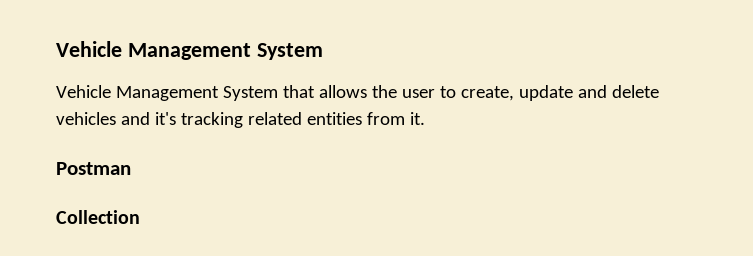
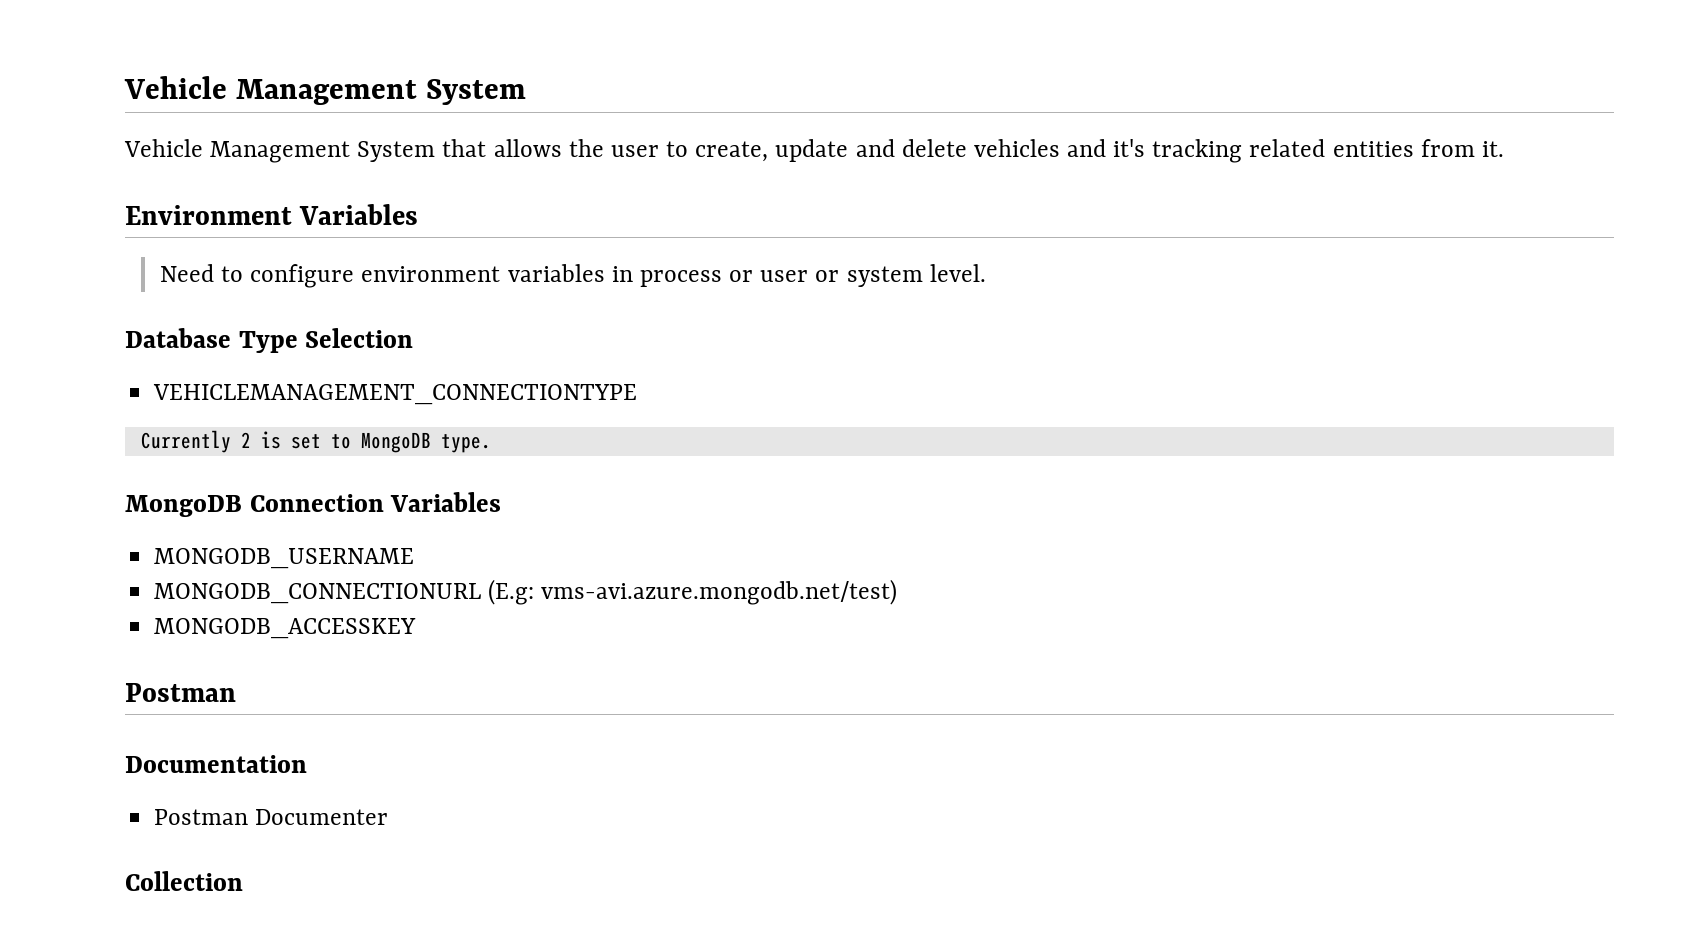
[56,162,131,175] Postman -> [125,204,419,225] [159,264,986,288] [125,328,414,353] [153,384,638,405] [140,430,491,453] [125,492,502,517] [154,548,415,569] [154,579,898,605] [154,618,417,639] [125,683,236,702] [125,755,307,773] [154,809,389,825] Environment Variables // Need to configure environment variables in process or user or system level. // Database Type Selection // VEHICLEMANAGEMENT_CONNECTIONTYPE // Currently 2 is set to MongoDB type. // MongoDB Connection Variables // MONGODB_USERNAME // MONGODB_CONNECTIONURL (E.g: vms-avi.azure.mongodb.net/test) // MONGODB_ACCESSKEY // Postman // Documentation // Postman Documenter

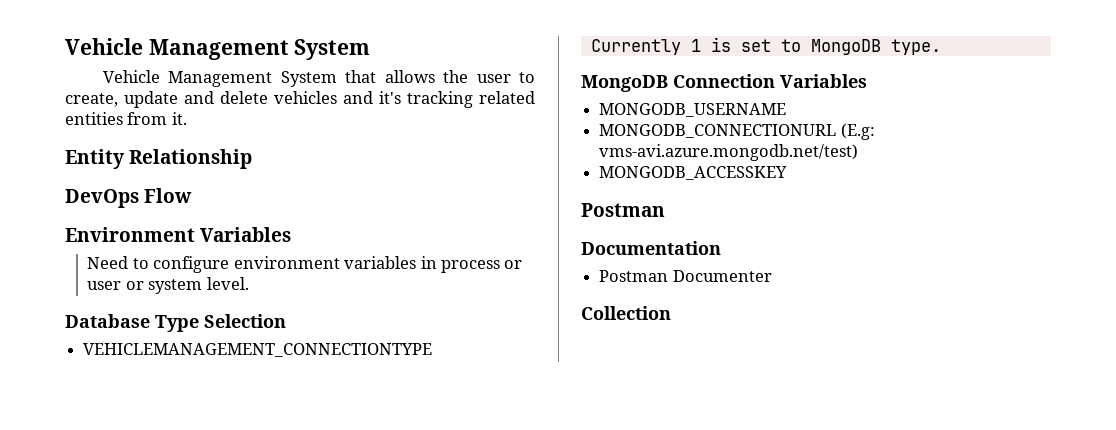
(1504, 149) none -> [65,149,253,169] [65,188,193,208] // Entity Relationship // DevOps Flow
[240,432,251,448] 2 -> [690,39,701,52] 1

